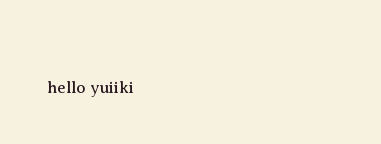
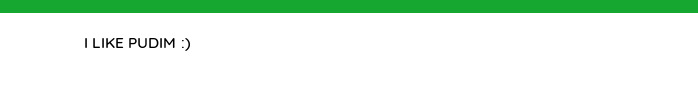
[47,81,135,97] hello yuiiki -> [84,38,191,51] I LIKE PUDIM :)

